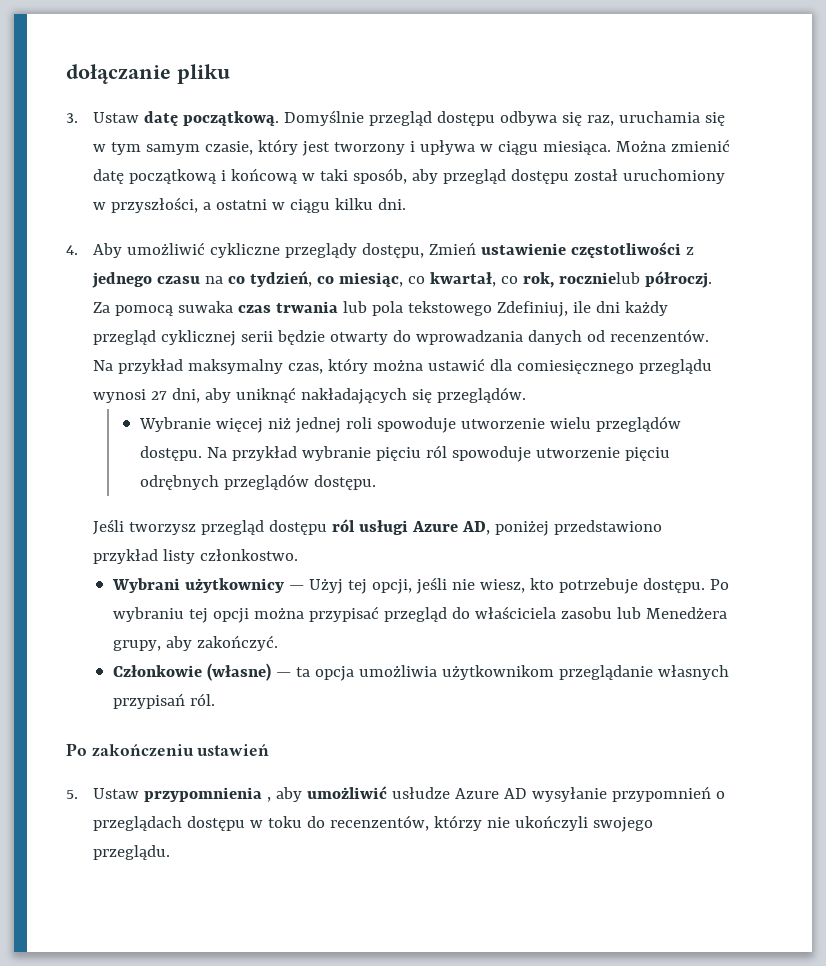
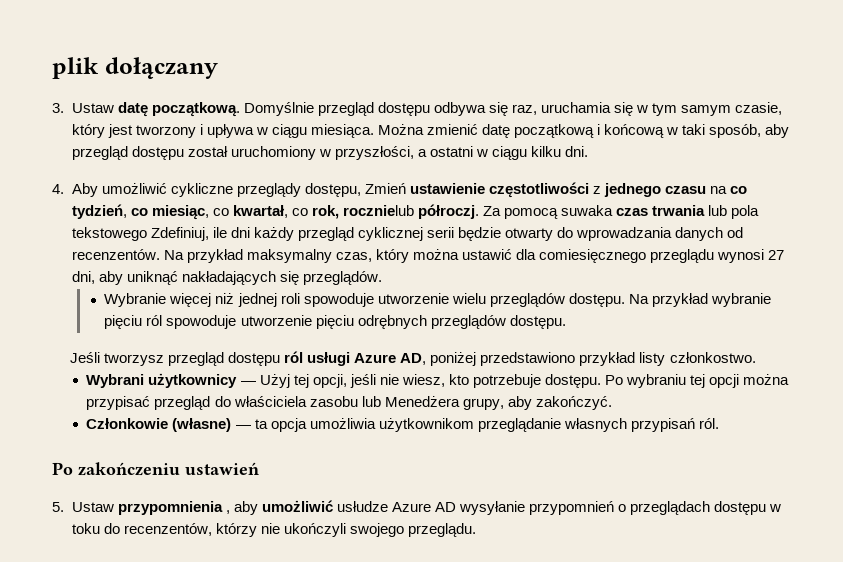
[66,64,230,84] dołączanie pliku -> [52,57,218,79] plik dołączany

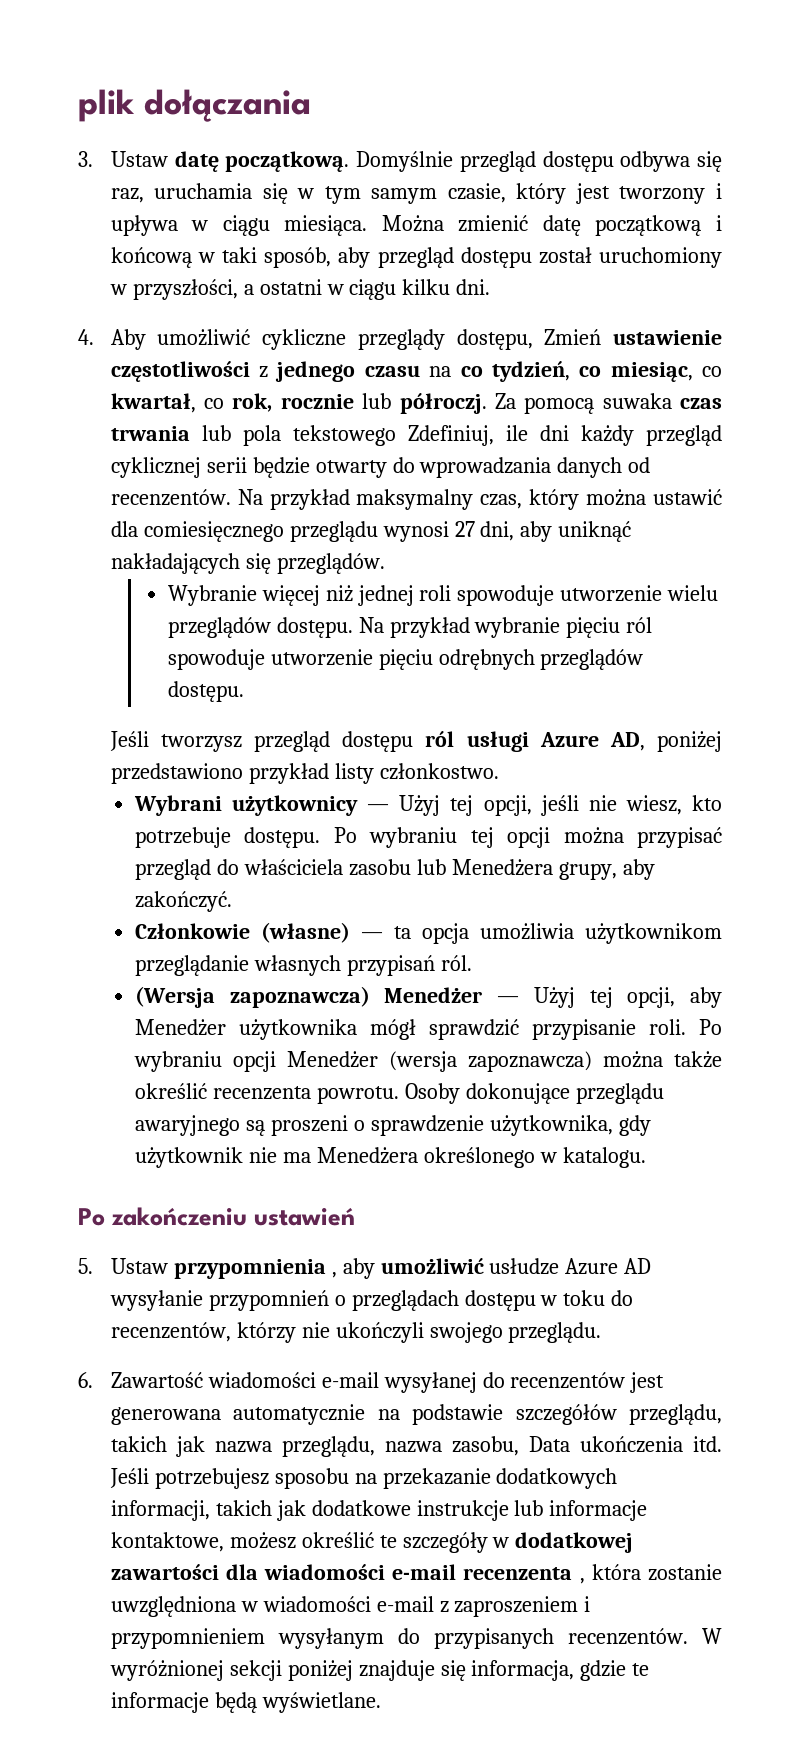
[104,57,218,79] dołączany -> [143,89,311,122] dołączania
[342,205,414,216] rocznielub -> [280,393,392,409] rocznie lub
(719, 423) none -> [134,986,722,1008] [134,1019,722,1040] [133,1051,722,1072] [134,1083,664,1104] [134,1115,651,1136] [134,1147,646,1168] // (Wersja zapoznawcza) Menedżer — Użyj tej opcji, aby Menedżer użytkownika mógł sprawdzić przypisanie roli. Po wybraniu opcji Menedżer (wersja zapoznawcza) można także określić recenzenta powrotu. Osoby dokonujące przeglądu awaryjnego są proszeni o sprawdzenie użytkownika, gdy użytkownik nie ma Menedżera określonego w katalogu.
(476, 530) none -> [78,1372,665,1393] [110,1404,722,1425] [110,1436,722,1457] [109,1468,618,1489] [110,1500,648,1521] [110,1532,634,1553] [110,1564,722,1584] [110,1596,591,1617] [110,1628,722,1649] [109,1660,650,1681] [110,1692,381,1713] // 6. Zawartość wiadomości e-mail wysyłanej do recenzentów jest generowana automatycznie na podstawie szczegółów przeglądu, takich jak nazwa przeglądu, nazwa zasobu, Data ukończenia itd. Jeśli potrzebujesz sposobu na przekazanie dodatkowych informacji, takich jak dodatkowe instrukcje lub informacje kontaktowe, możesz określić te szczegóły w dodatkowej zawartości dla wiadomości e-mail recenzenta , która zostanie uwzględniona w wiadomości e-mail z zaproszeniem i przypomnieniem wysyłanym do przypisanych recenzentów. W wyróżnionej sekcji poniżej znajduje się informacja, gdzie te informacje będą wyświetlane.

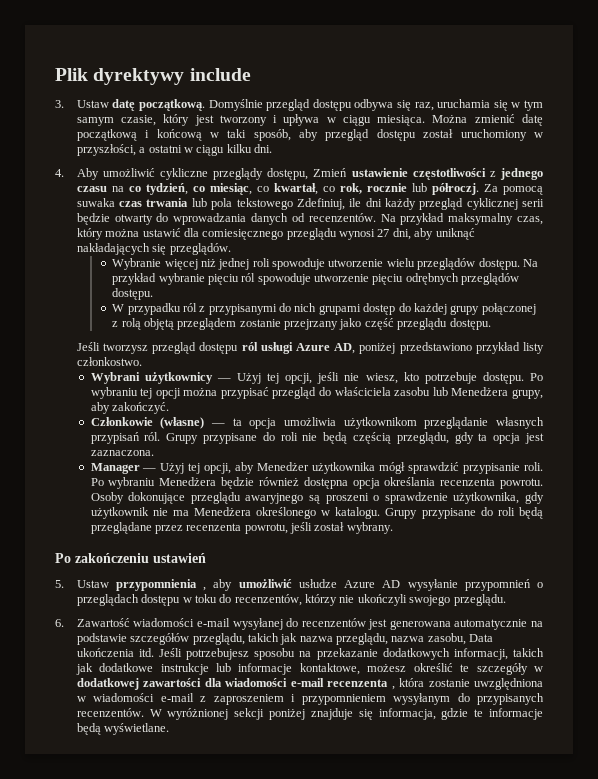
[78,89,311,122] plik dołączania -> [55,68,251,85] Plik dyrektywy include
(244, 691) none -> [112,303,536,315] [112,318,491,330] // W przypadku ról z przypisanymi do nich grupami dostęp do każdej grupy połączonej z rolą objętą przeglądem zostanie przejrzany jako część przeglądu dostępu.
[134,986,483,1008] // (Wersja zapoznawcza) Menedżer -> [166,432,545,444] [90,450,154,456] [90,463,140,474] Grupy przypisane do roli nie będą częścią przeglądu, gdy ta opcja jest zaznaczona. // Manager
[232,1051,722,1072] [134,1083,207,1099] opcji Menedżer (wersja zapoznawcza) można także określić -> [159,477,436,489] Menedżera będzie również dostępna opcja określania
(646, 1157) none -> [385,507,544,519] [90,522,393,534] Grupy przypisane do roli będą przeglądane przez recenzenta powrotu, jeśli został wybrany.

